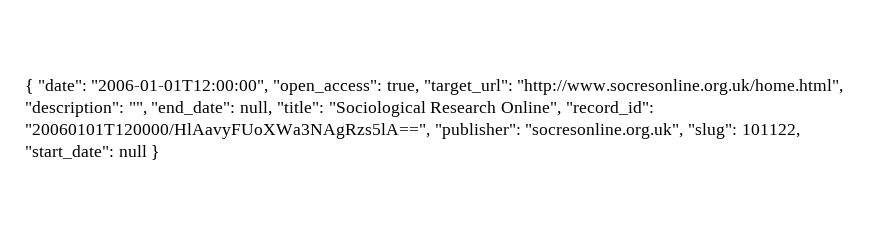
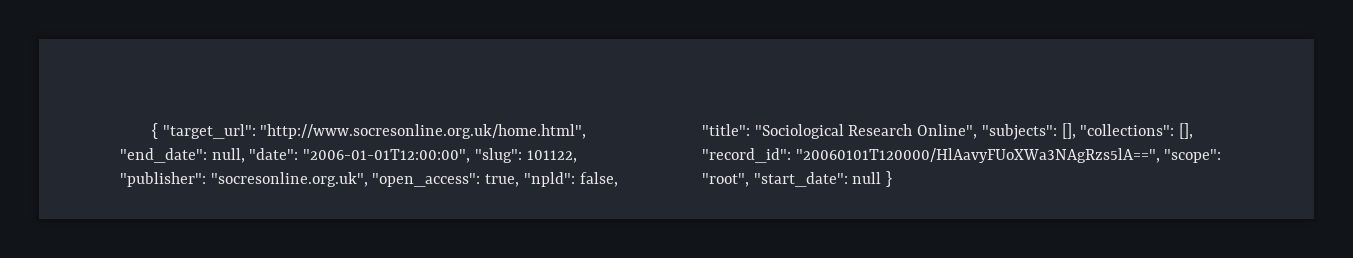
[37,79,844,95] [25,101,654,117] [25,123,800,139] "date": "2006-01-01T12:00:00", "open_access": true, "target_url": "http://www.socresonline.org.uk/home.html", "description": "", "end_date": null, "title": "Sociological Research Online", "record_id": "20060101T120000/HlAavyFUoXWa3NAgRzs5lA==", "publisher": "socresonline.org.uk", "slug": 101122, -> [162,124,587,139] [120,148,577,163] [120,172,618,187] [702,123,1194,140] [702,148,1222,163] [702,173,749,187] "target_url": "http://www.socresonline.org.uk/home.html", "end_date": null, "date": "2006-01-01T12:00:00", "slug": 101122, "publisher": "socresonline.org.uk", "open_access": true, "npld": false, "title": "Sociological Research Online", "subjects": [], "collections": [], "record_id": "20060101T120000/HlAavyFUoXWa3NAgRzs5lA==", "scope": "root",

